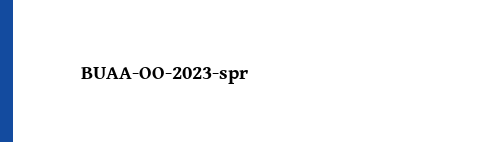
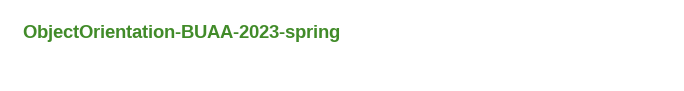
[81,67,248,84] BUAA-OO-2023-spr -> [23,25,340,42] ObjectOrientation-BUAA-2023-spring

